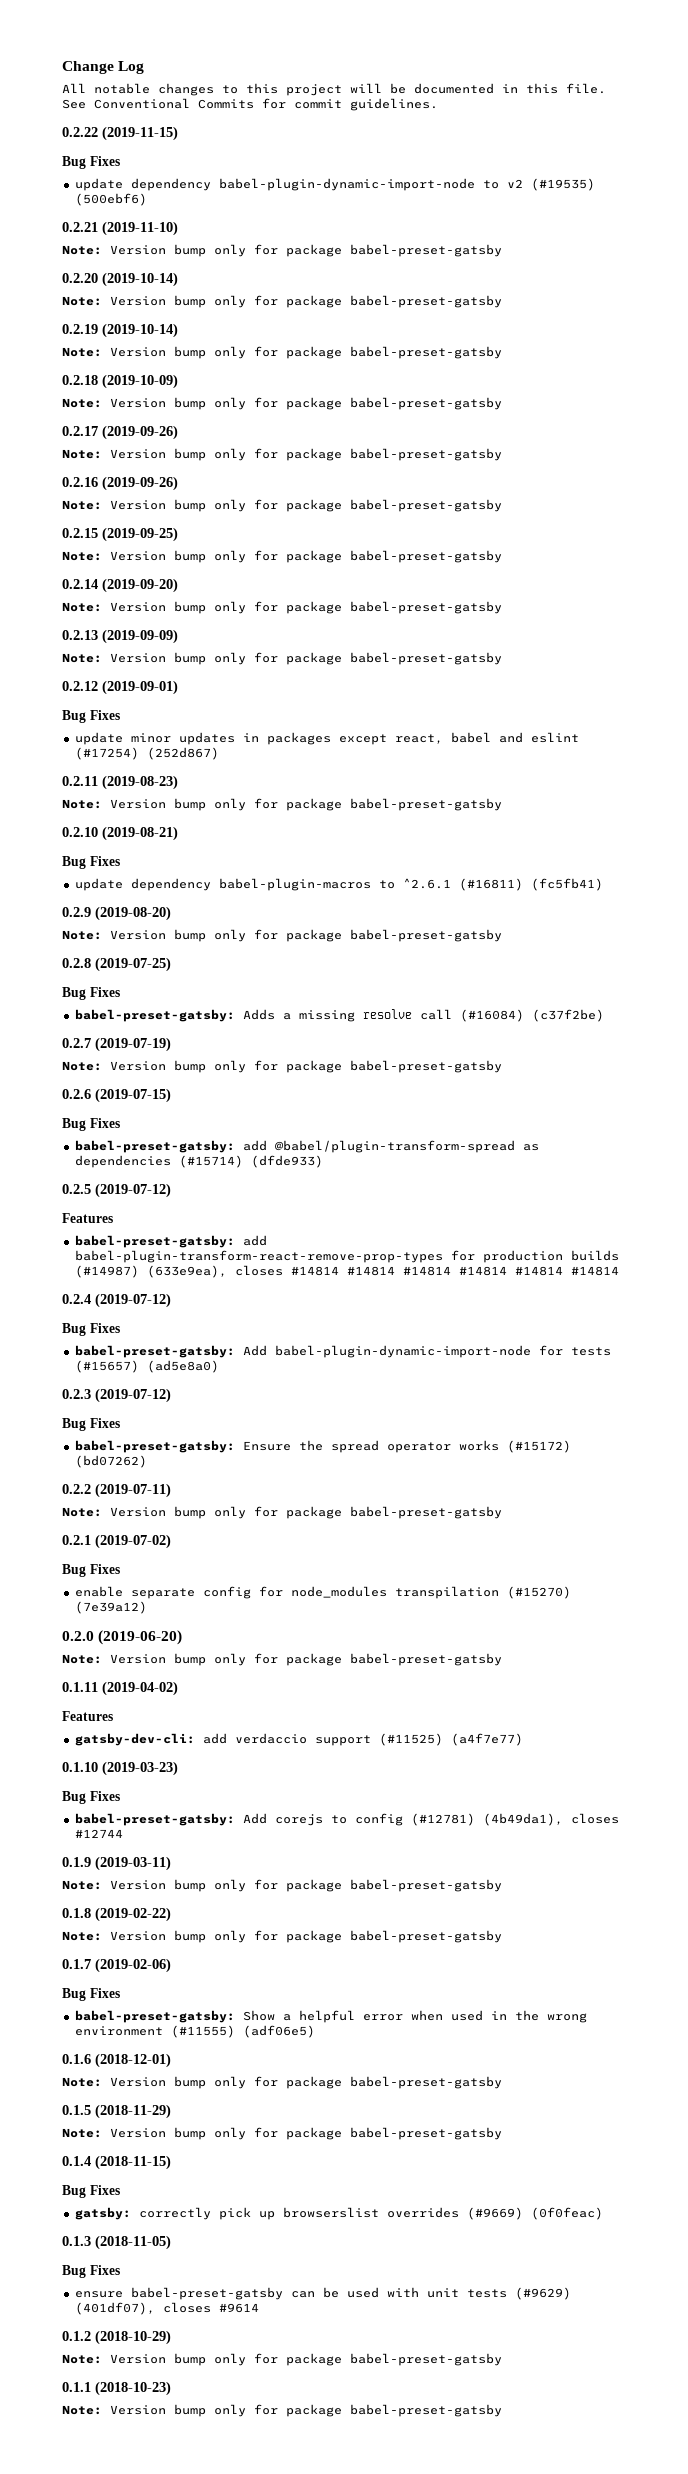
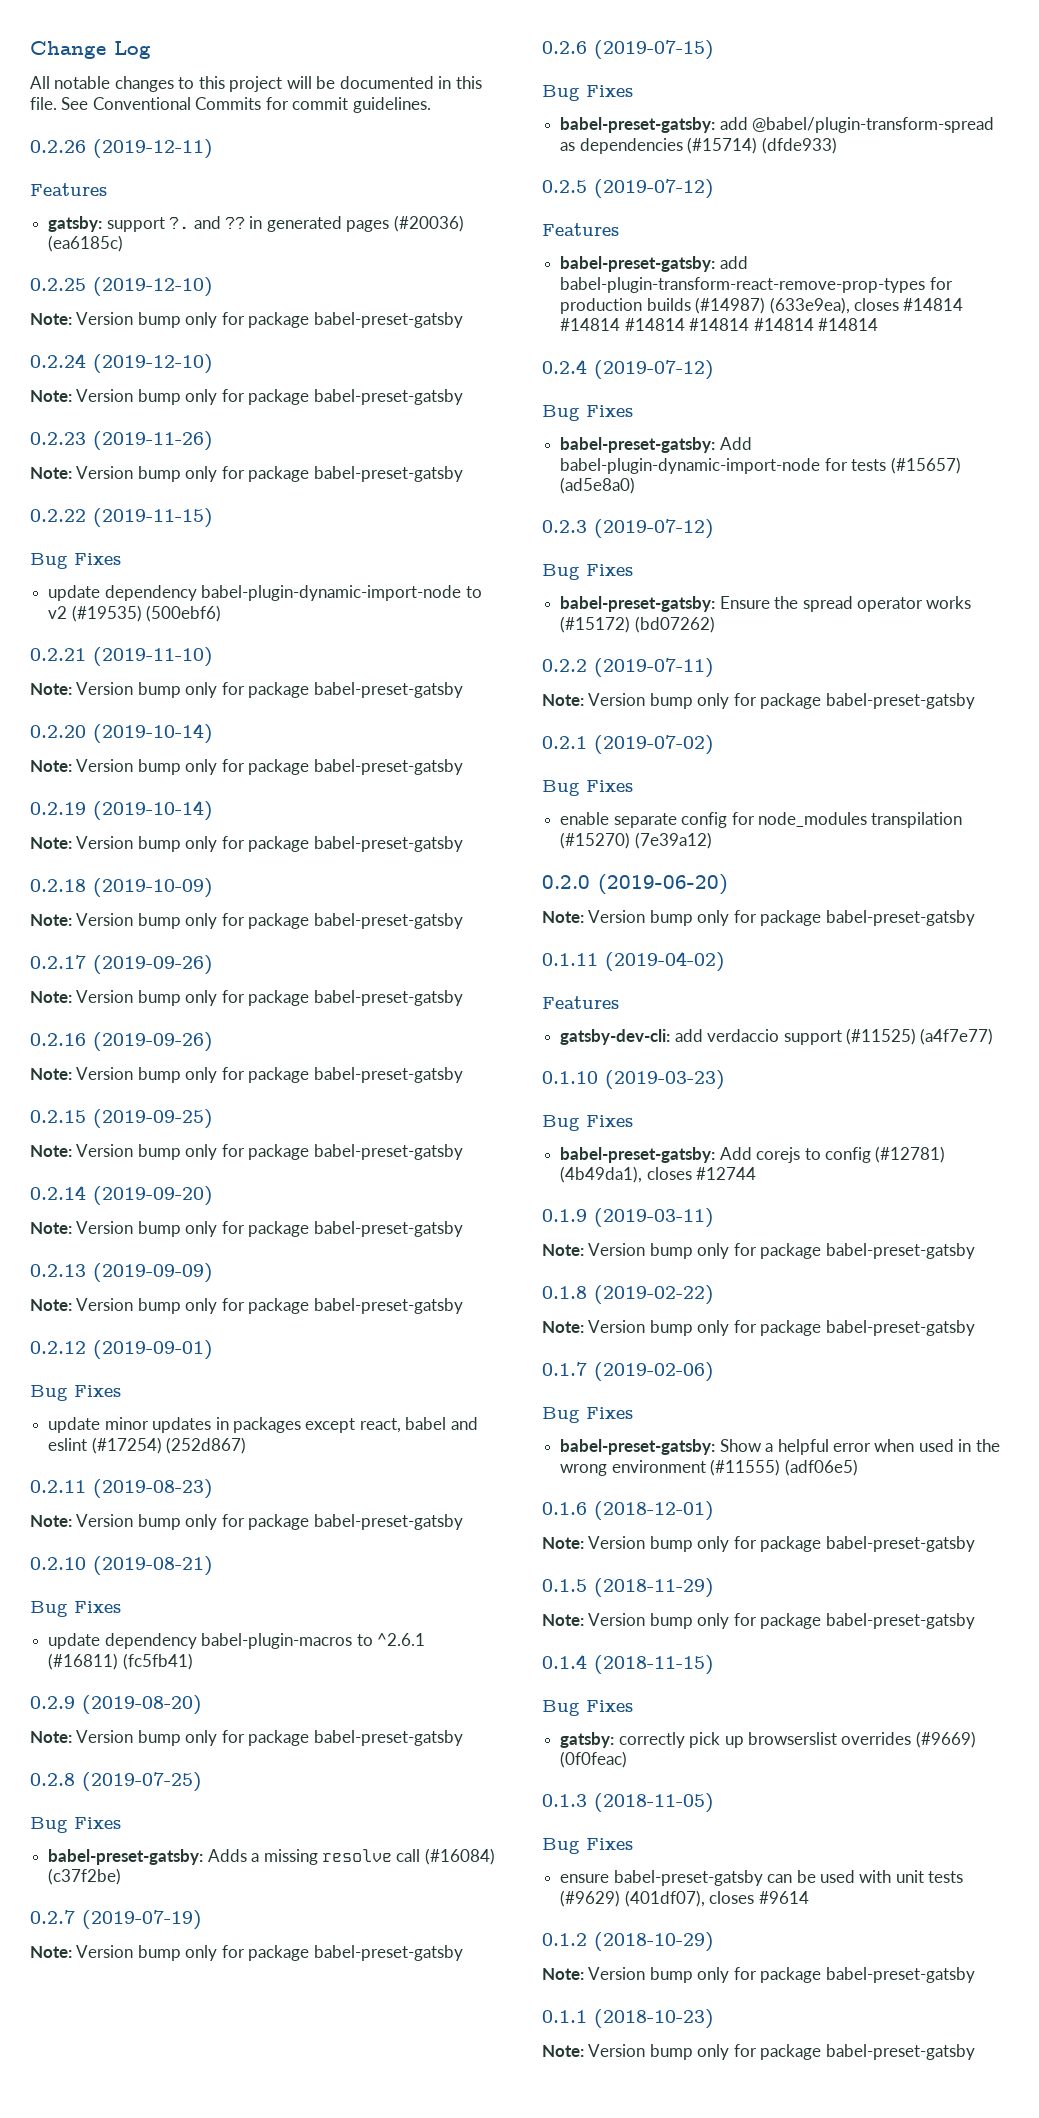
(438, 104) none -> [30,139,213,159] [30,183,107,196] [48,215,464,232] [48,235,124,252] [30,277,213,297] [30,312,463,328] [30,353,213,374] [30,389,463,405] [30,431,213,451] [30,466,463,482] // 0.2.26 (2019-12-11) // Features // gatsby: support ?. and ?? in generated pages (#20036) (ea6185c) // 0.2.25 (2019-12-10) // Note: Version bump only for package babel-preset-gatsby // 0.2.24 (2019-12-10) // Note: Version bump only for package babel-preset-gatsby // 0.2.23 (2019-11-26) // Note: Version bump only for package babel-preset-gatsby

